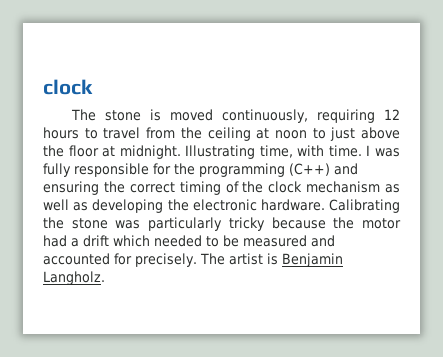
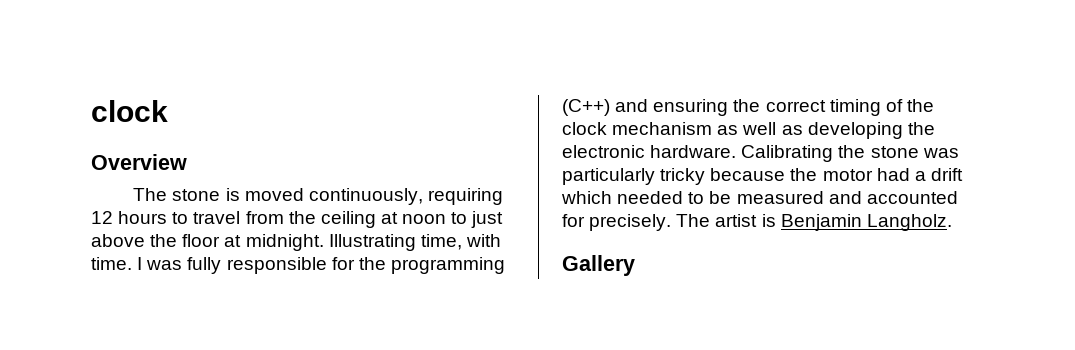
[43,79,93,95] clock -> [91,100,168,122] [91,154,187,170] clock // Overview
(105, 278) none -> [562,255,635,276] // Gallery

